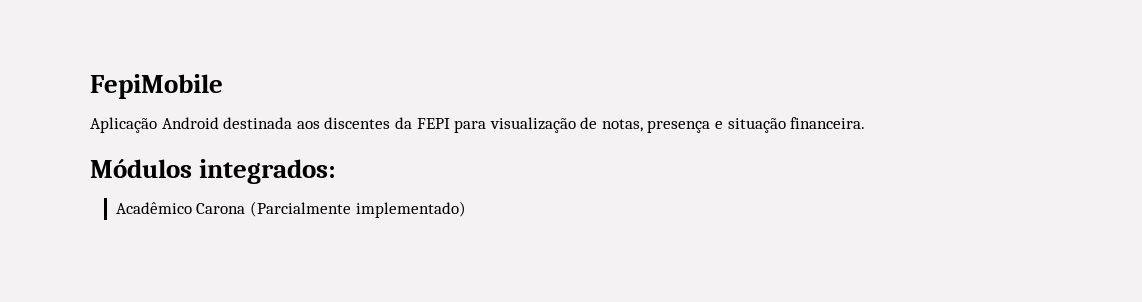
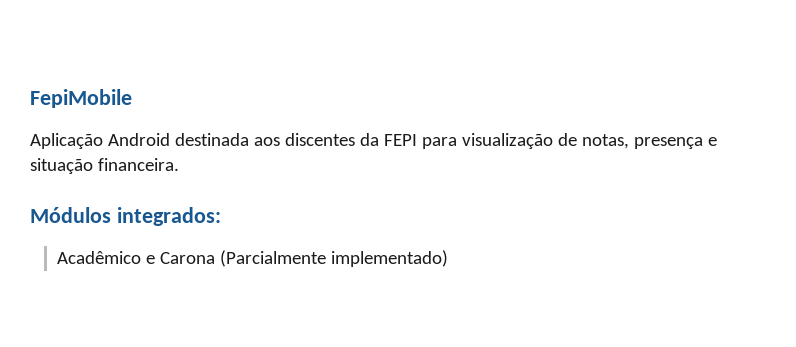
(192, 208) none -> [145,255,155,264] e

